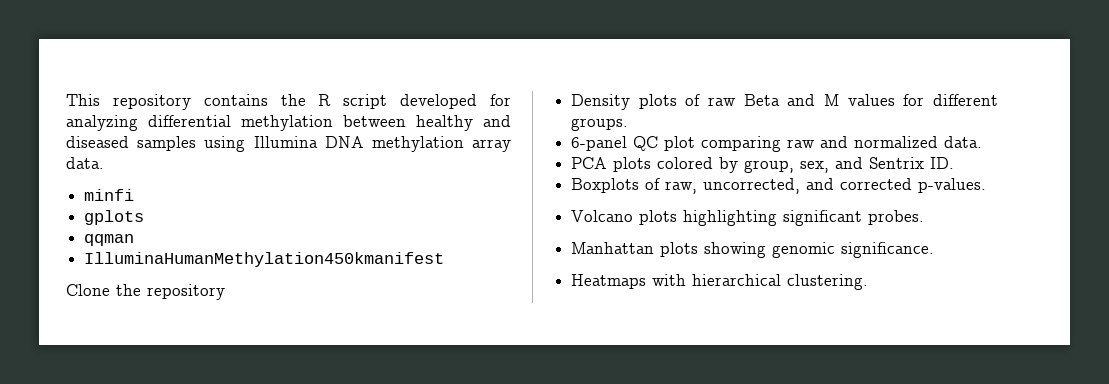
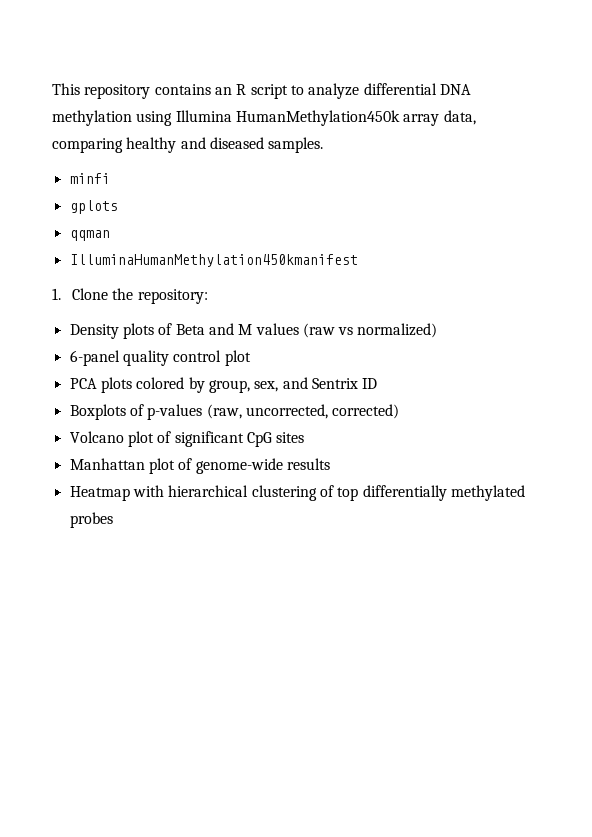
[280,94,306,106] the -> [214,87,232,95] an
[400,94,511,109] [66,115,511,131] [66,136,512,152] [66,157,104,169] developed for analyzing differential methylation between healthy and diseased samples using Illumina DNA methylation array data. -> [290,83,471,99] [52,110,476,126] [52,137,324,153] to analyze differential DNA methylation using Illumina HumanMethylation450k array data, comparing healthy and diseased samples.
(445, 259) none -> [52,288,61,300] 1.
[147,284,225,300] repository -> [137,289,208,304] repository:
[708,97,737,106] raw -> (173, 329) none
[903,94,998,106] [571,118,629,131] for different groups. -> [302,323,438,338] (raw vs normalized)
[633,136,983,152] QC plot comparing raw and normalized data. -> [122,350,251,366] quality control plot
[930,157,955,169] ID. -> [362,378,378,389] ID
[665,178,987,194] [571,210,925,226] [571,242,935,258] [571,274,869,290] raw, uncorrected, and corrected p-values. // Volcano plots highlighting significant probes. // Manhattan plots showing genomic significance. // Heatmaps with hierarchical clustering. -> [147,404,400,420] [69,431,305,447] [69,458,330,474] [69,485,525,501] [69,512,113,528] p-values (raw, uncorrected, corrected) // Volcano plot of significant CpG sites // Manhattan plot of genome-wide results // Heatmap with hierarchical clustering of top differentially methylated probes

